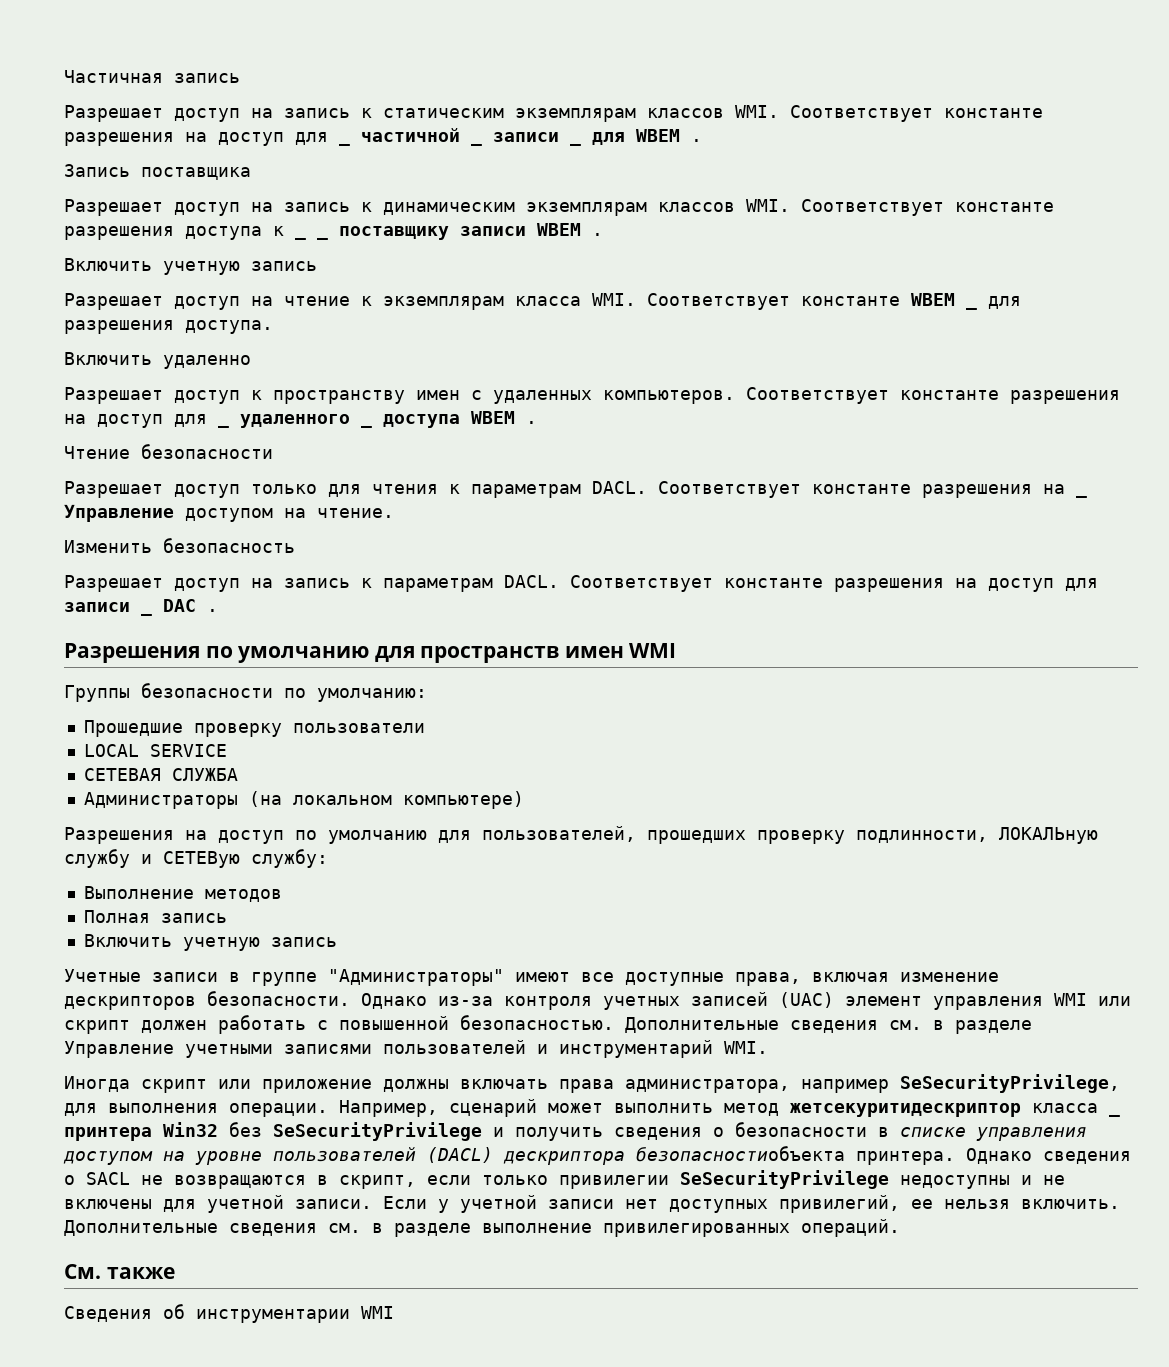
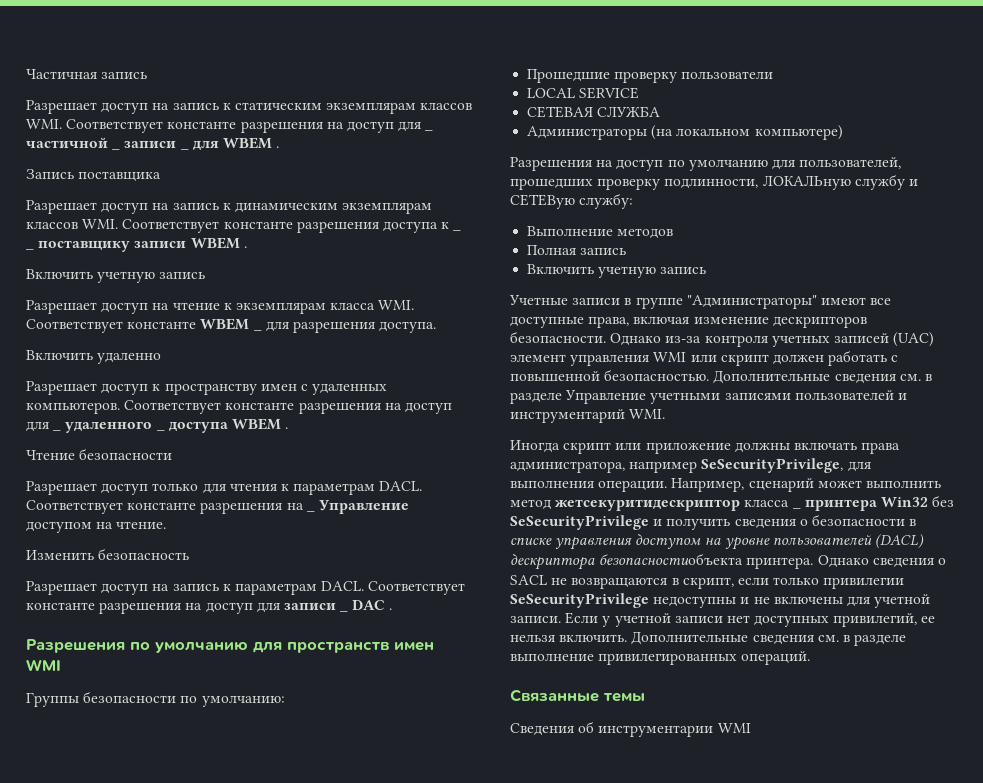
[64,1264,175,1279] См. также -> [510,689,645,702] Связанные темы

